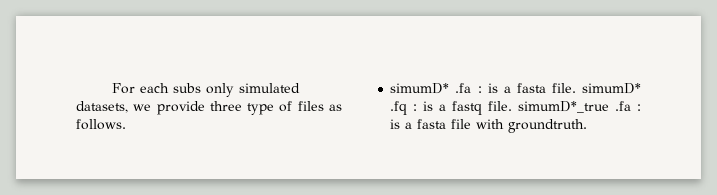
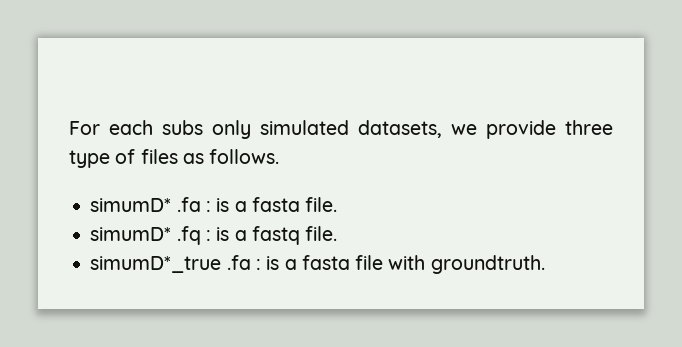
(576, 88) none -> (338, 204) //
(513, 106) none -> (338, 233) //

